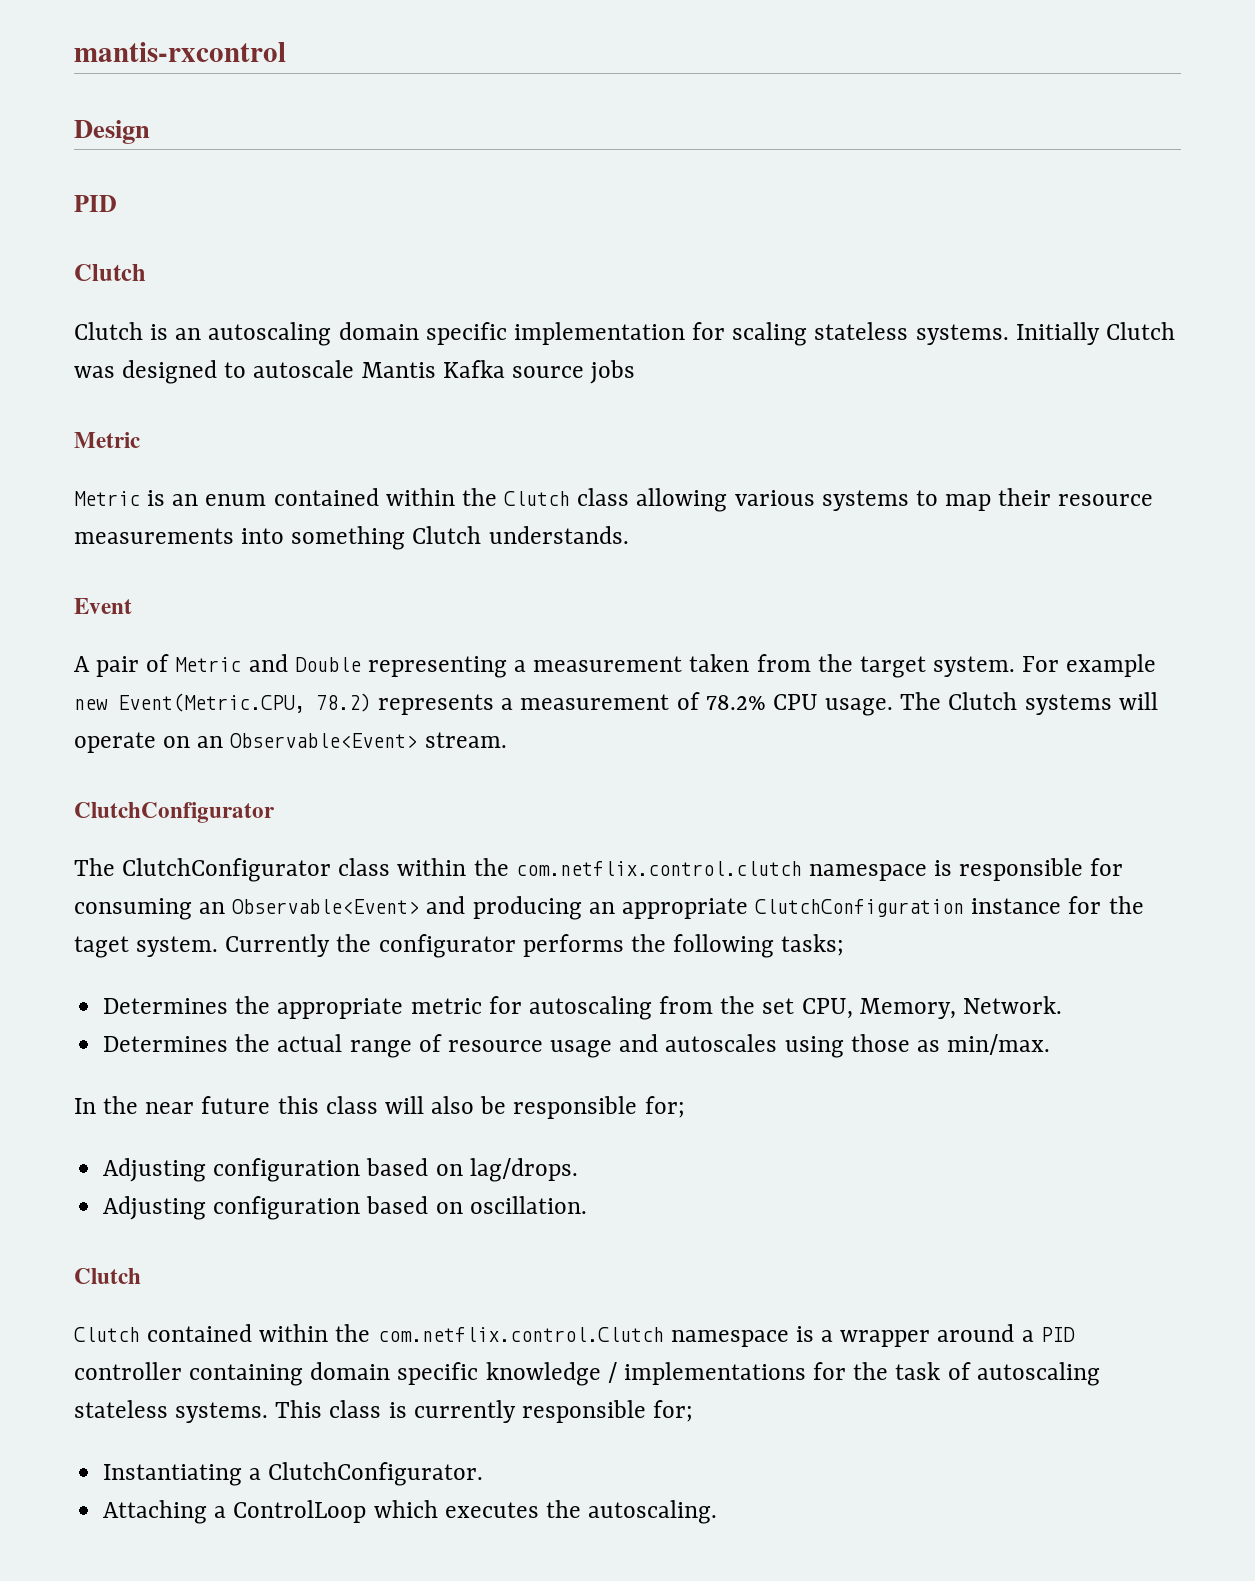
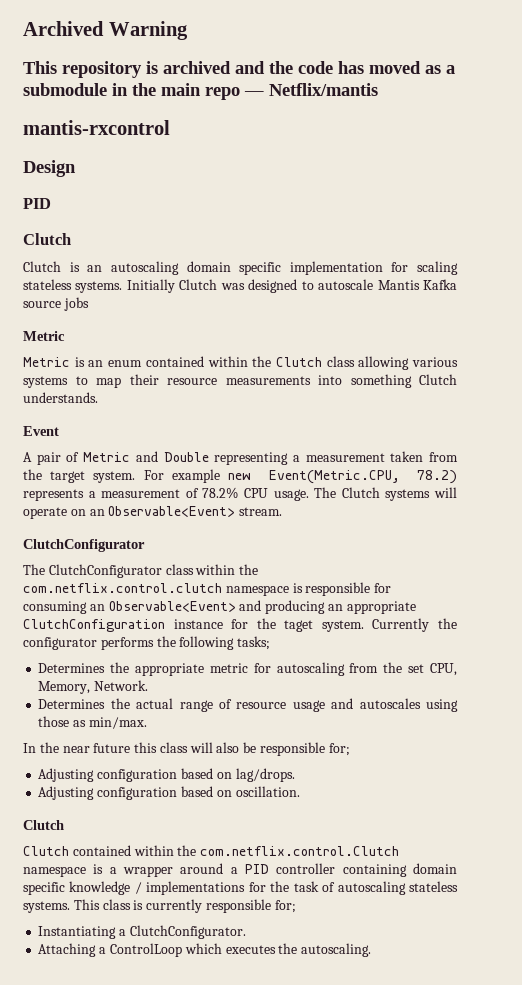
(74, 52) none -> [23,21,188,40] [23,61,455,78] [23,83,378,100] Archived Warning // This repository is archived and the code has moved as a submodule in the main repo — Netflix/mantis //

